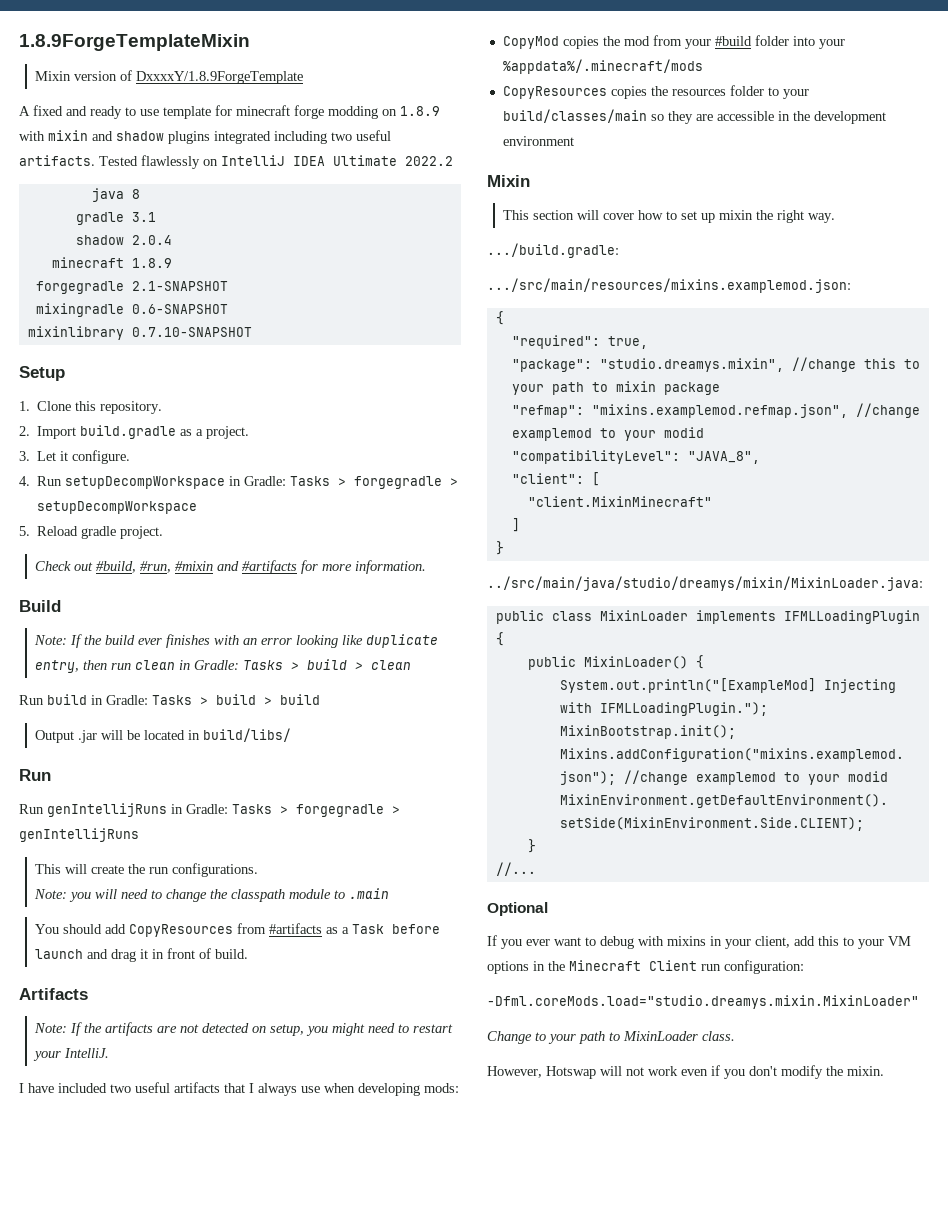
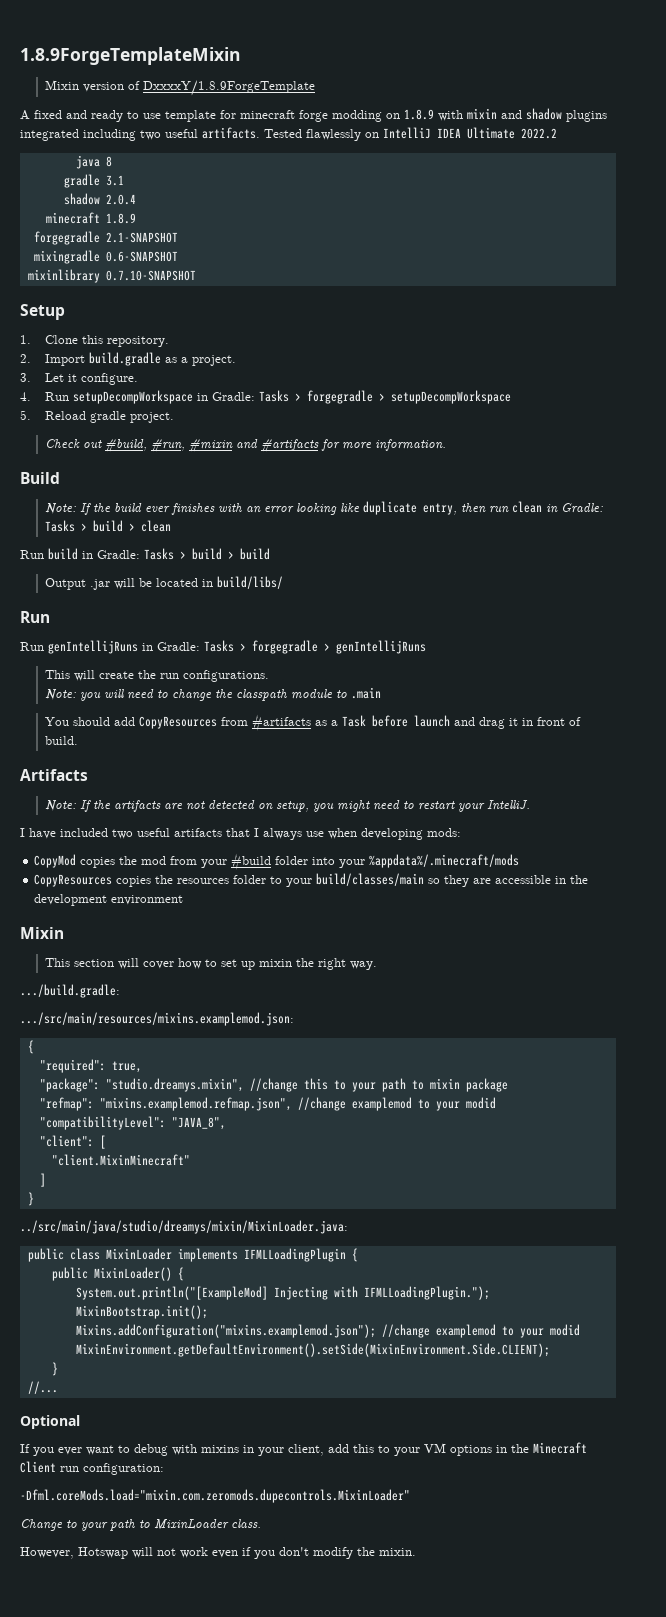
[487,995,919,1009] -Dfml.coreMods.load="studio.dreamys.mixin.MixinLoader" -> [20,1489,410,1503] -Dfml.coreMods.load="mixin.com.zeromods.dupecontrols.MixinLoader"

